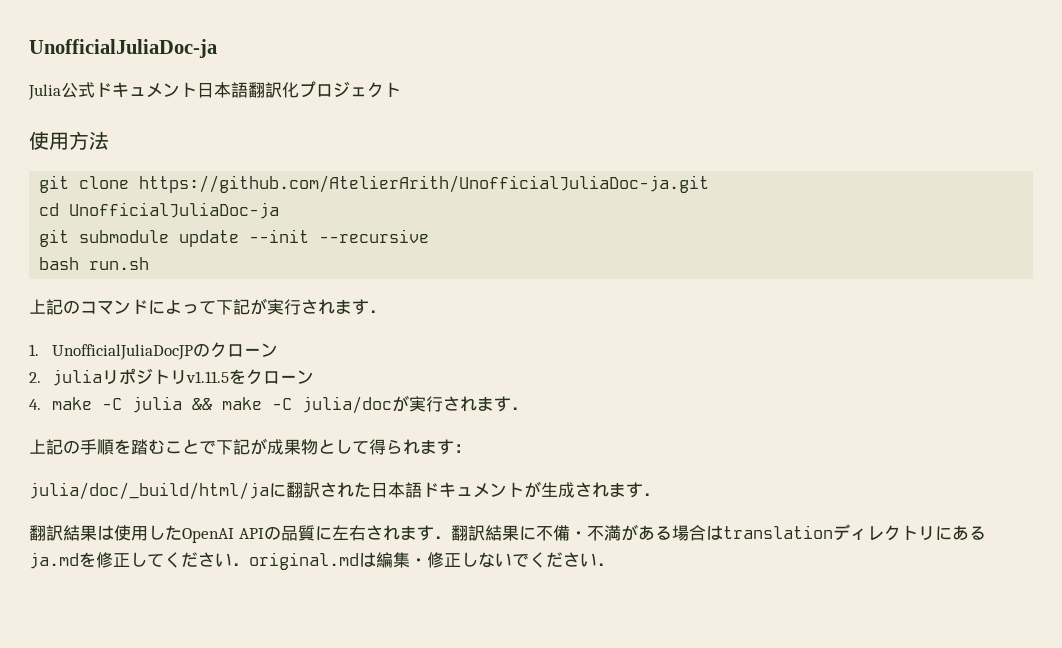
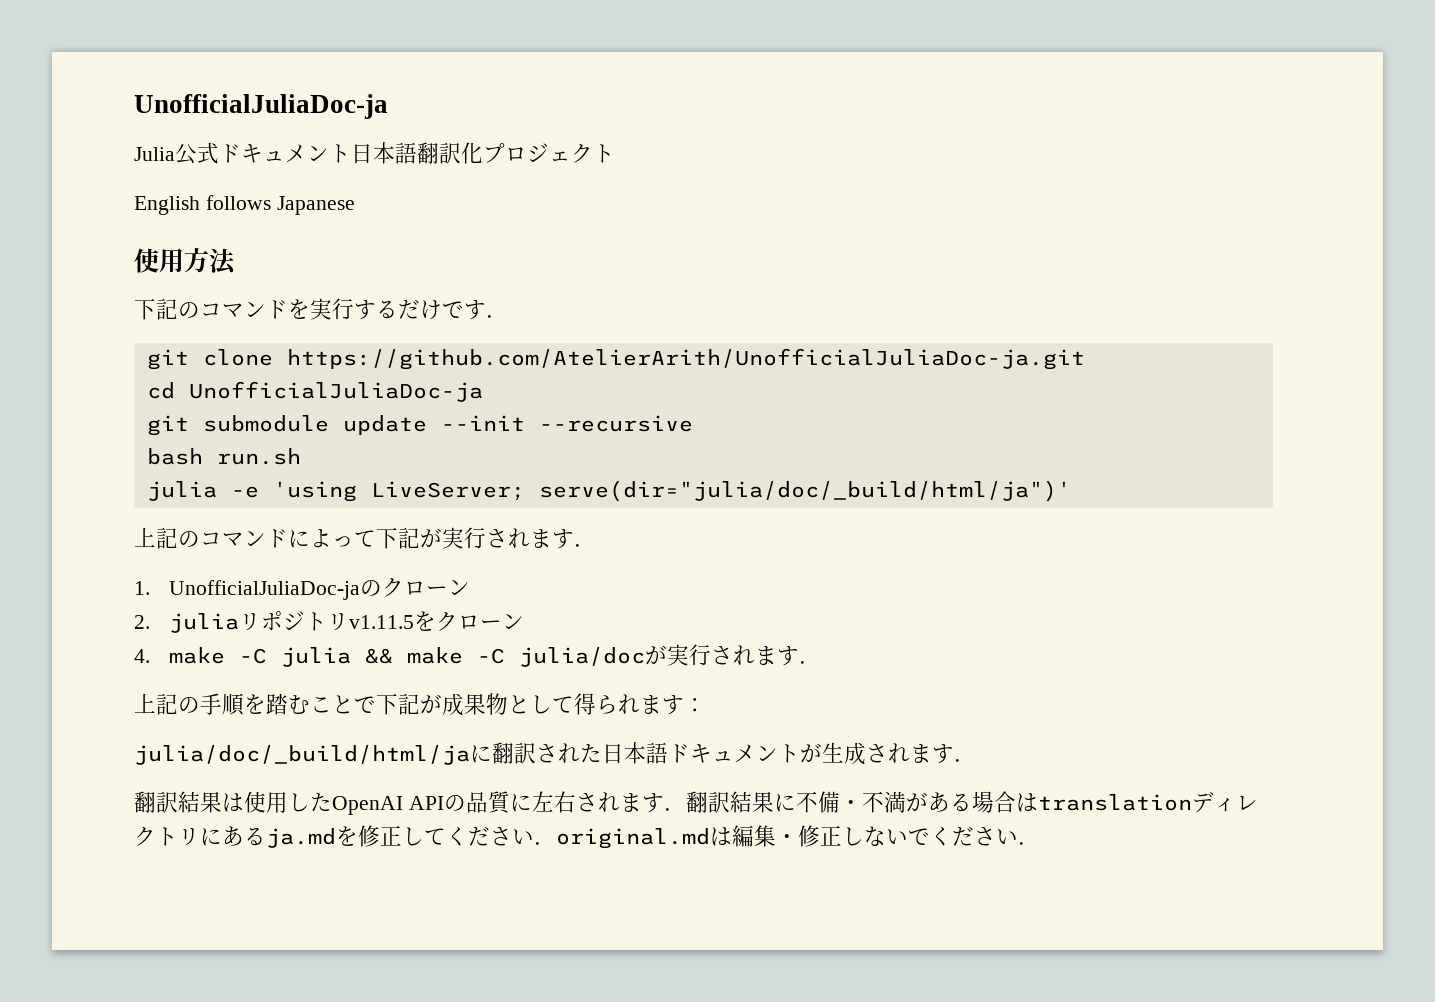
(401, 89) none -> [134,195,355,215] // English follows Japanese
(109, 140) none -> [134,298,508,320] // 下記のコマンドを実行するだけです．
(150, 263) none -> [146,480,1071,502] // julia -e 'using LiveServer; serve(dir="julia/doc/_build/html/ja")'
[52,344,194,360] UnofficialJuliaDocJP -> [168,580,360,600] UnofficialJuliaDoc-ja

